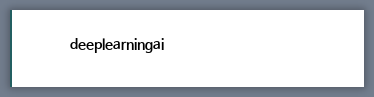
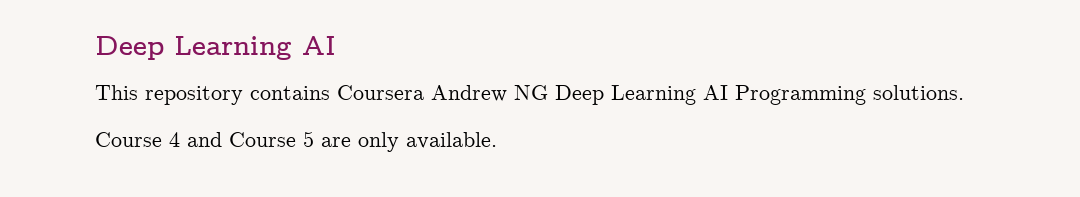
[70,38,164,53] deeplearningai -> [95,36,336,60] [95,85,964,105] [95,131,497,152] Deep Learning AI // This repository contains Coursera Andrew NG Deep Learning AI Programming solutions. // Course 4 and Course 5 are only available.

